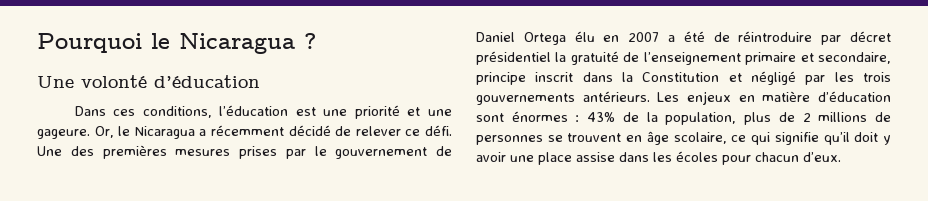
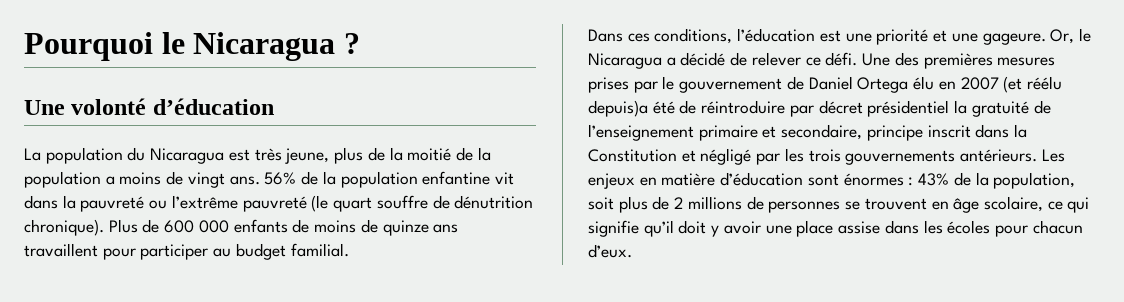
(260, 81) none -> [24,147,491,164] [24,171,514,188] [24,195,534,212] [24,219,459,236] [24,243,349,260] // La population du Nicaragua est très jeune, plus de la moitié de la population a moins de vingt ans. 56% de la population enfantine vit dans la pauvreté ou l’extrême pauvreté (le quart souffre de dénutrition chronique). Plus de 600 000 enfants de moins de quinze ans travaillent pour participer au budget familial.
[210,125,284,136] récemment -> (676, 61) none
[668,35,675,42] a -> [1003,76,1062,93] [588,100,648,117] (et réélu depuis)a
(737, 118) none -> [588,197,614,210] soit

